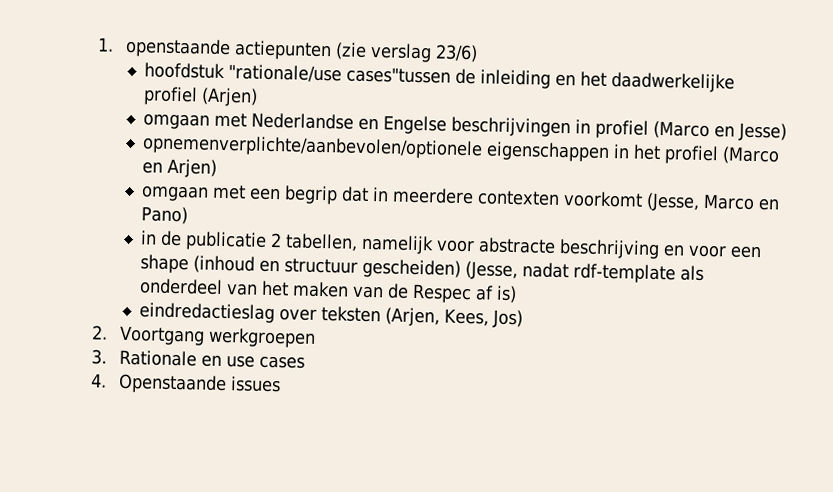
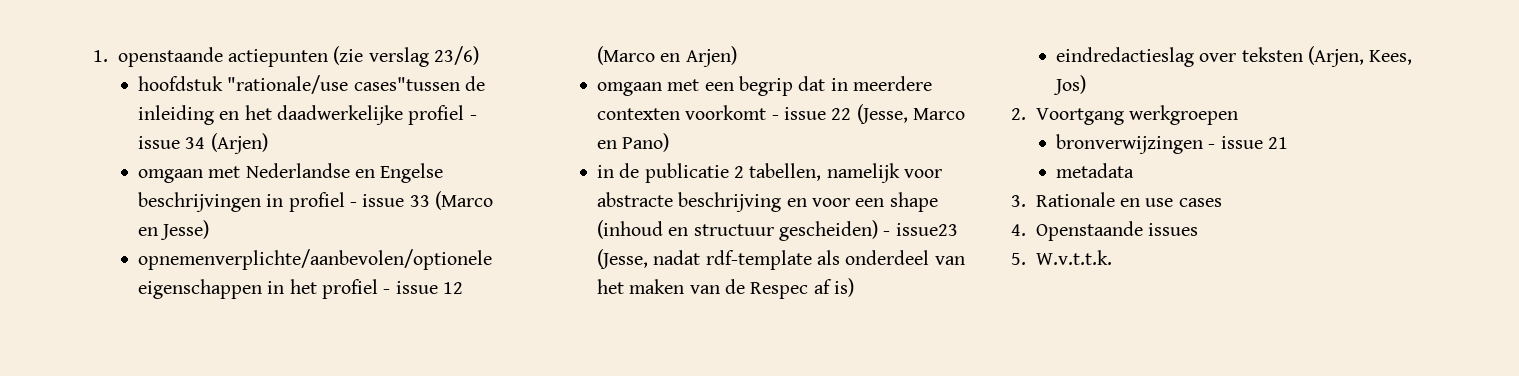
(199, 96) none -> [469,115,477,120] [138,136,206,149] - issue 34
(650, 129) none -> [349,194,430,207] - issue 33
(720, 155) none -> [383,281,463,294] - issue 12
(644, 199) none -> [771,107,852,120] - issue 22
(462, 268) none -> [883,223,958,236] - issue23
(316, 337) none -> [1056,134,1288,154] [1056,163,1135,178] // bronverwijzingen - issue 21 // metadata
(281, 384) none -> [1011,250,1112,265] // 5. W.v.t.t.k.

